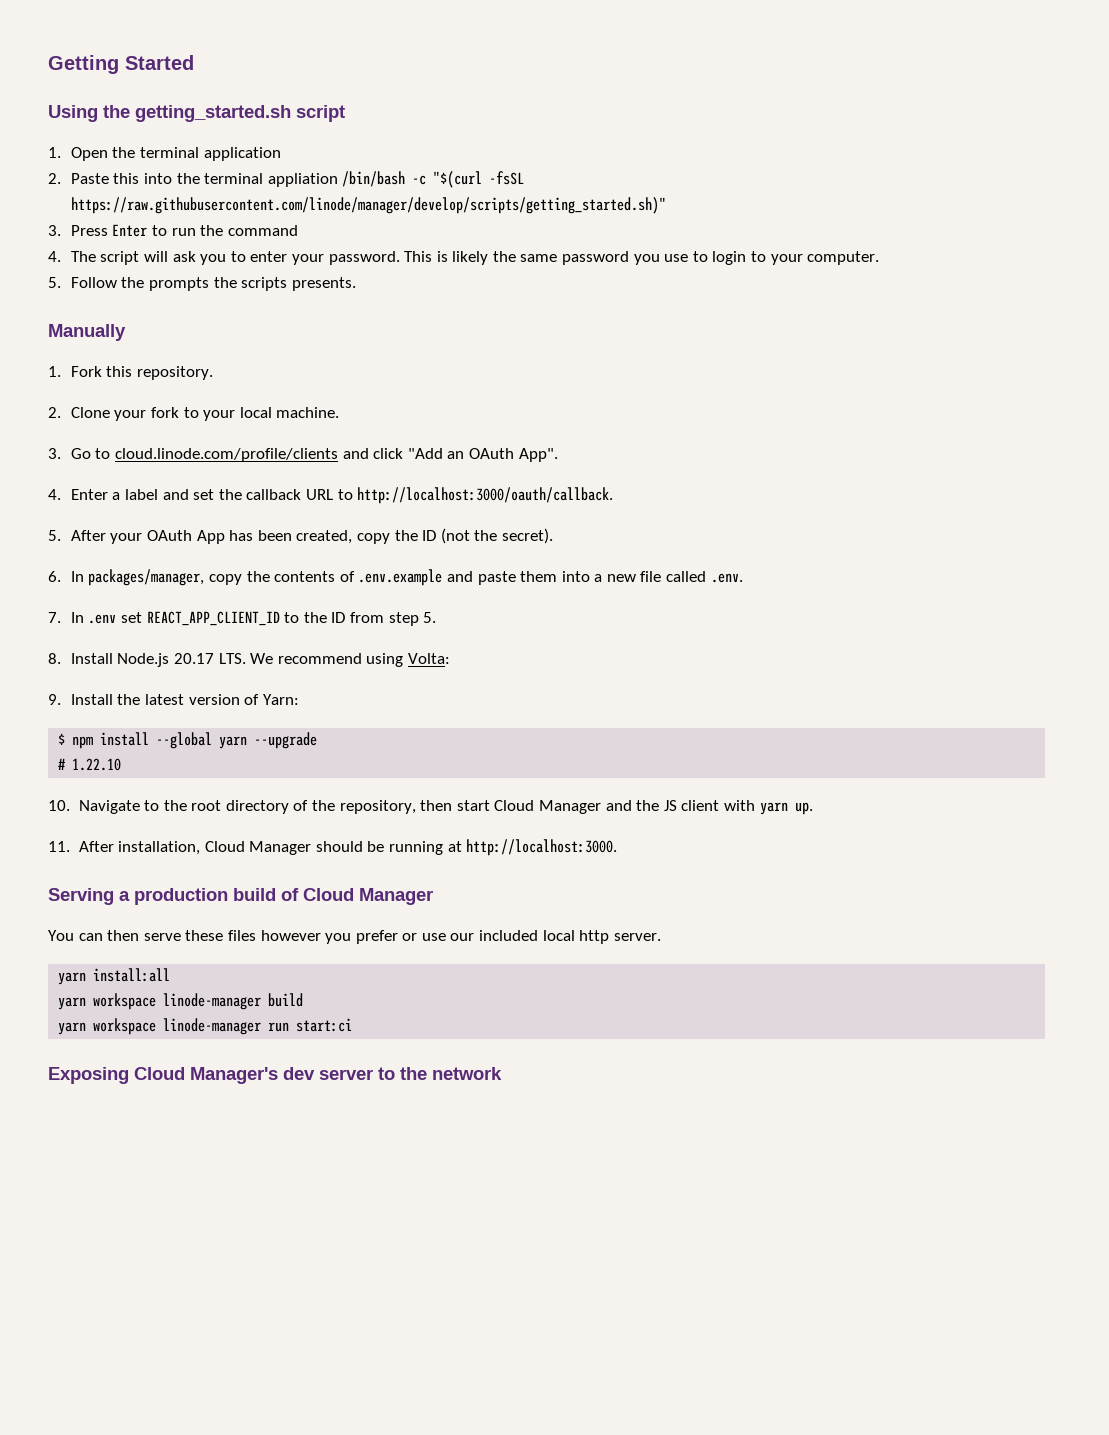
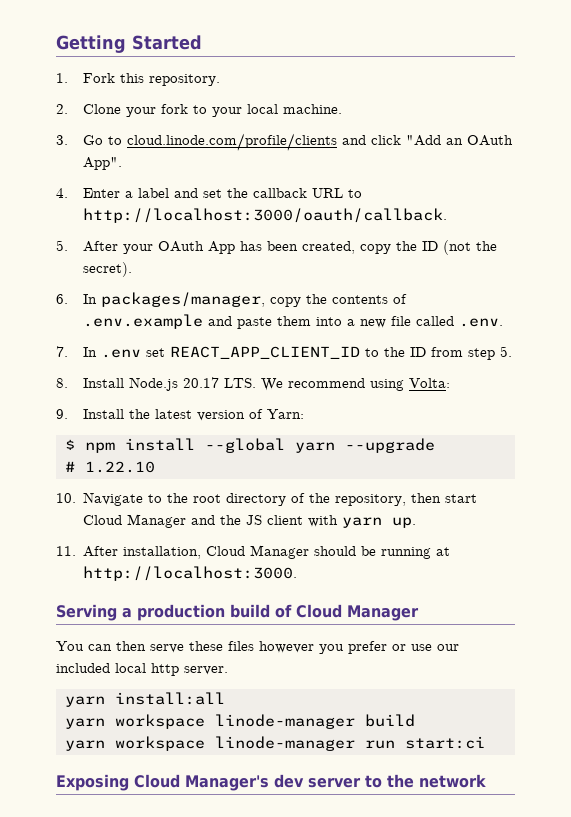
[48,105,345,122] [48,147,281,161] [48,171,525,188] [70,197,666,214] [48,224,298,237] [48,251,880,265] [48,277,356,291] [48,324,126,341] // Using the getting_started.sh script // 1. Open the terminal application // 2. Paste this into the terminal appliation /bin/bash -c "$(curl -fsSL https://raw.githubusercontent.com/linode/manager/develop/scripts/getting_started.sh)" // 3. Press Enter to run the command // 4. The script will ask you to enter your password. This is likely the same password you use to login to your computer. // 5. Follow the prompts the scripts presents. // Manually -> (202, 42) none

